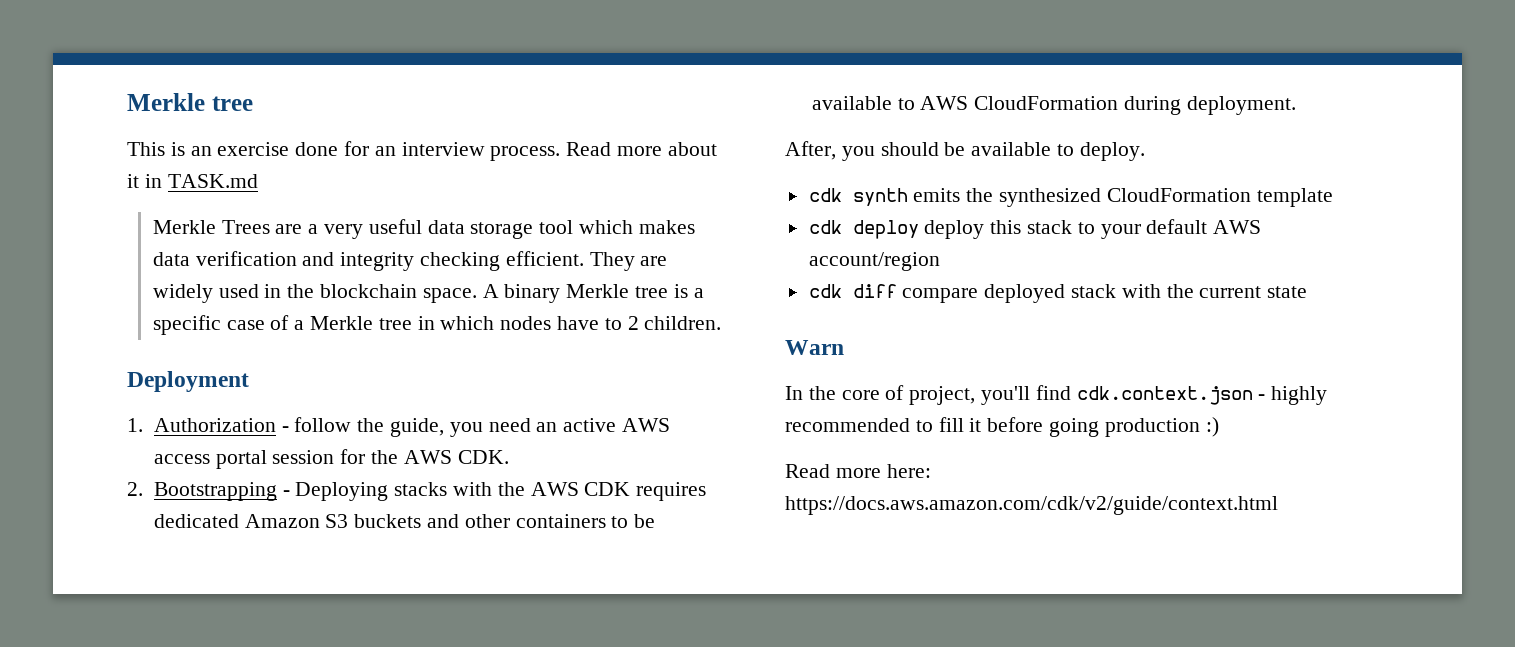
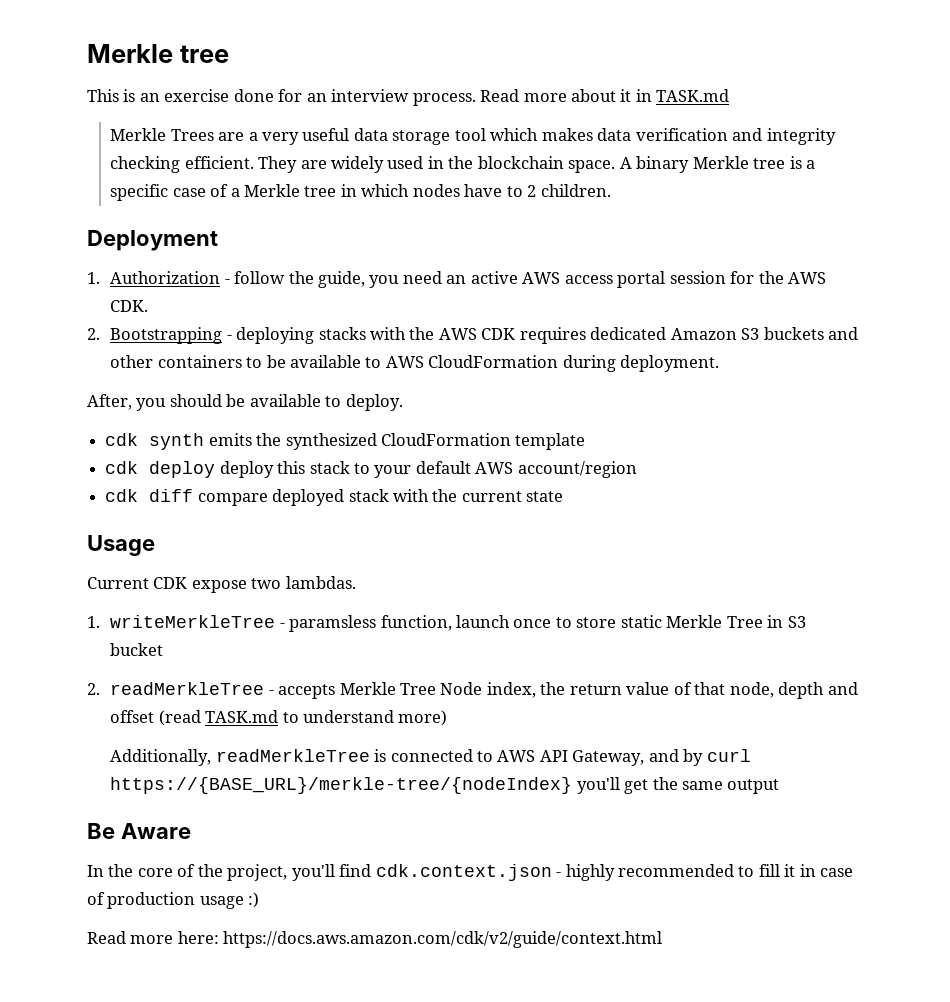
[295,482,389,501] Deploying -> [236,327,315,344] deploying
[785,340,844,355] Warn -> [87,535,155,556] [87,576,356,593] [87,615,806,632] [110,643,164,656] [87,682,858,699] [110,710,448,726] [110,749,751,766] [110,777,780,794] [87,823,191,839] Usage // Current CDK expose two lambdas. // 1. writeMerkleTree - paramsless function, launch once to store static Merkle Tree in S3 bucket // 2. readMerkleTree - accepts Merkle Tree Node index, the return value of that node, depth and offset (read TASK.md to understand more) // Additionally, readMerkleTree is connected to AWS API Gateway, and by curl https://{BASE_URL}/merkle-tree/{nodeIndex} you'll get the same output // Be Aware
(905, 392) none -> [197,864,223,877] the
[987,417,1200,437] before going production -> [799,864,854,877] [87,892,244,909] in case of production usage

